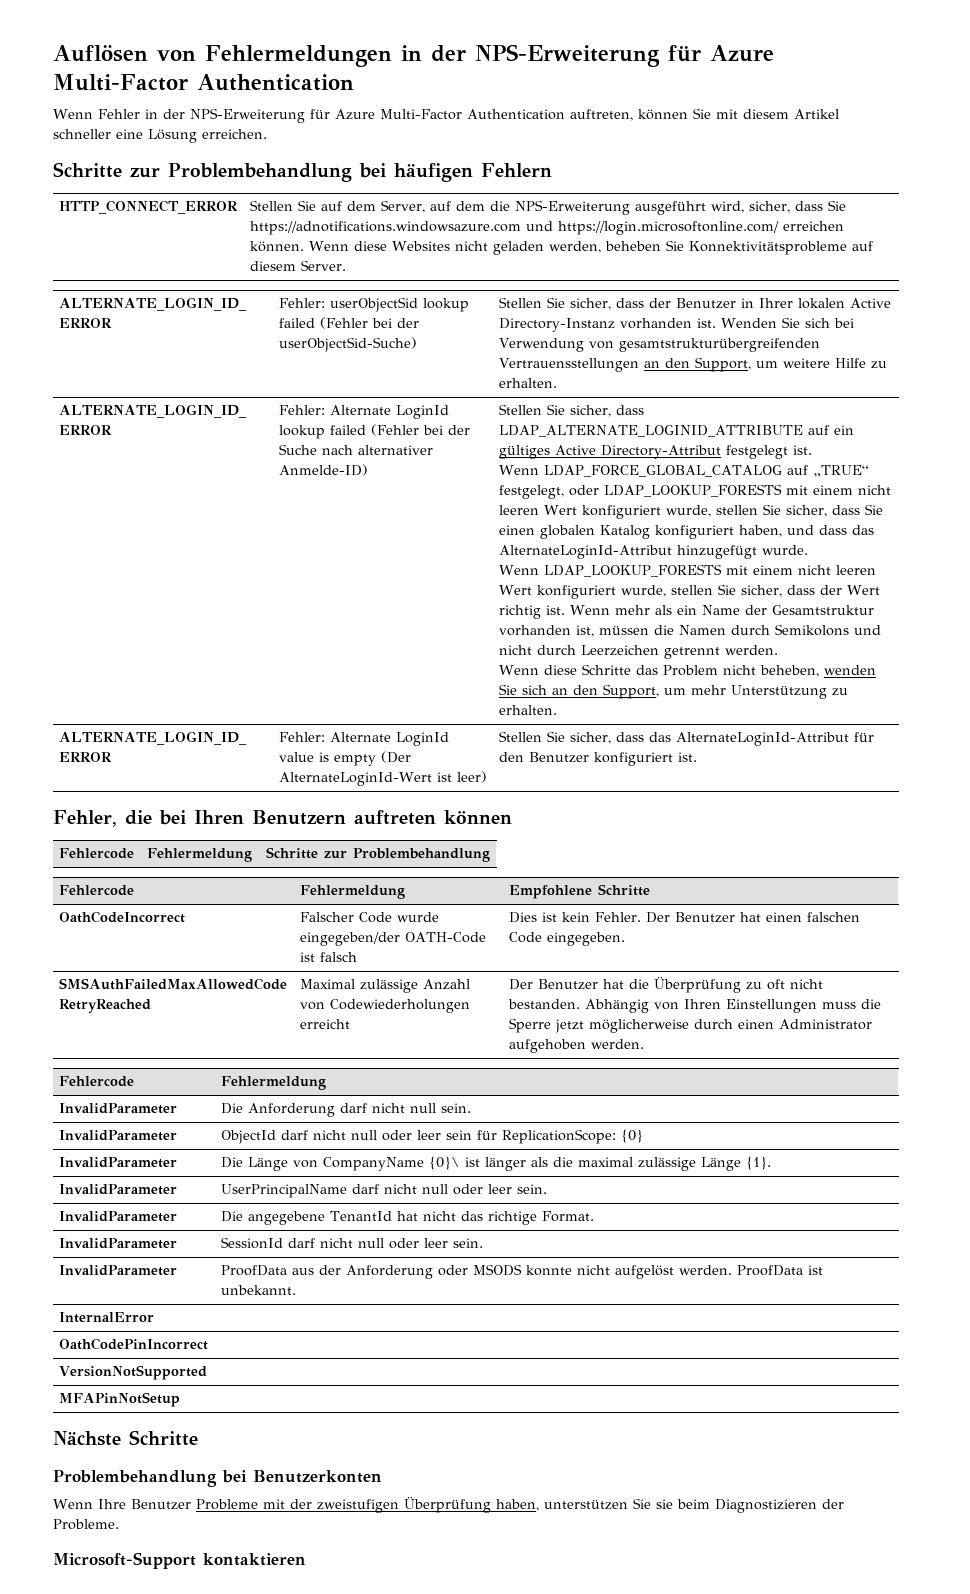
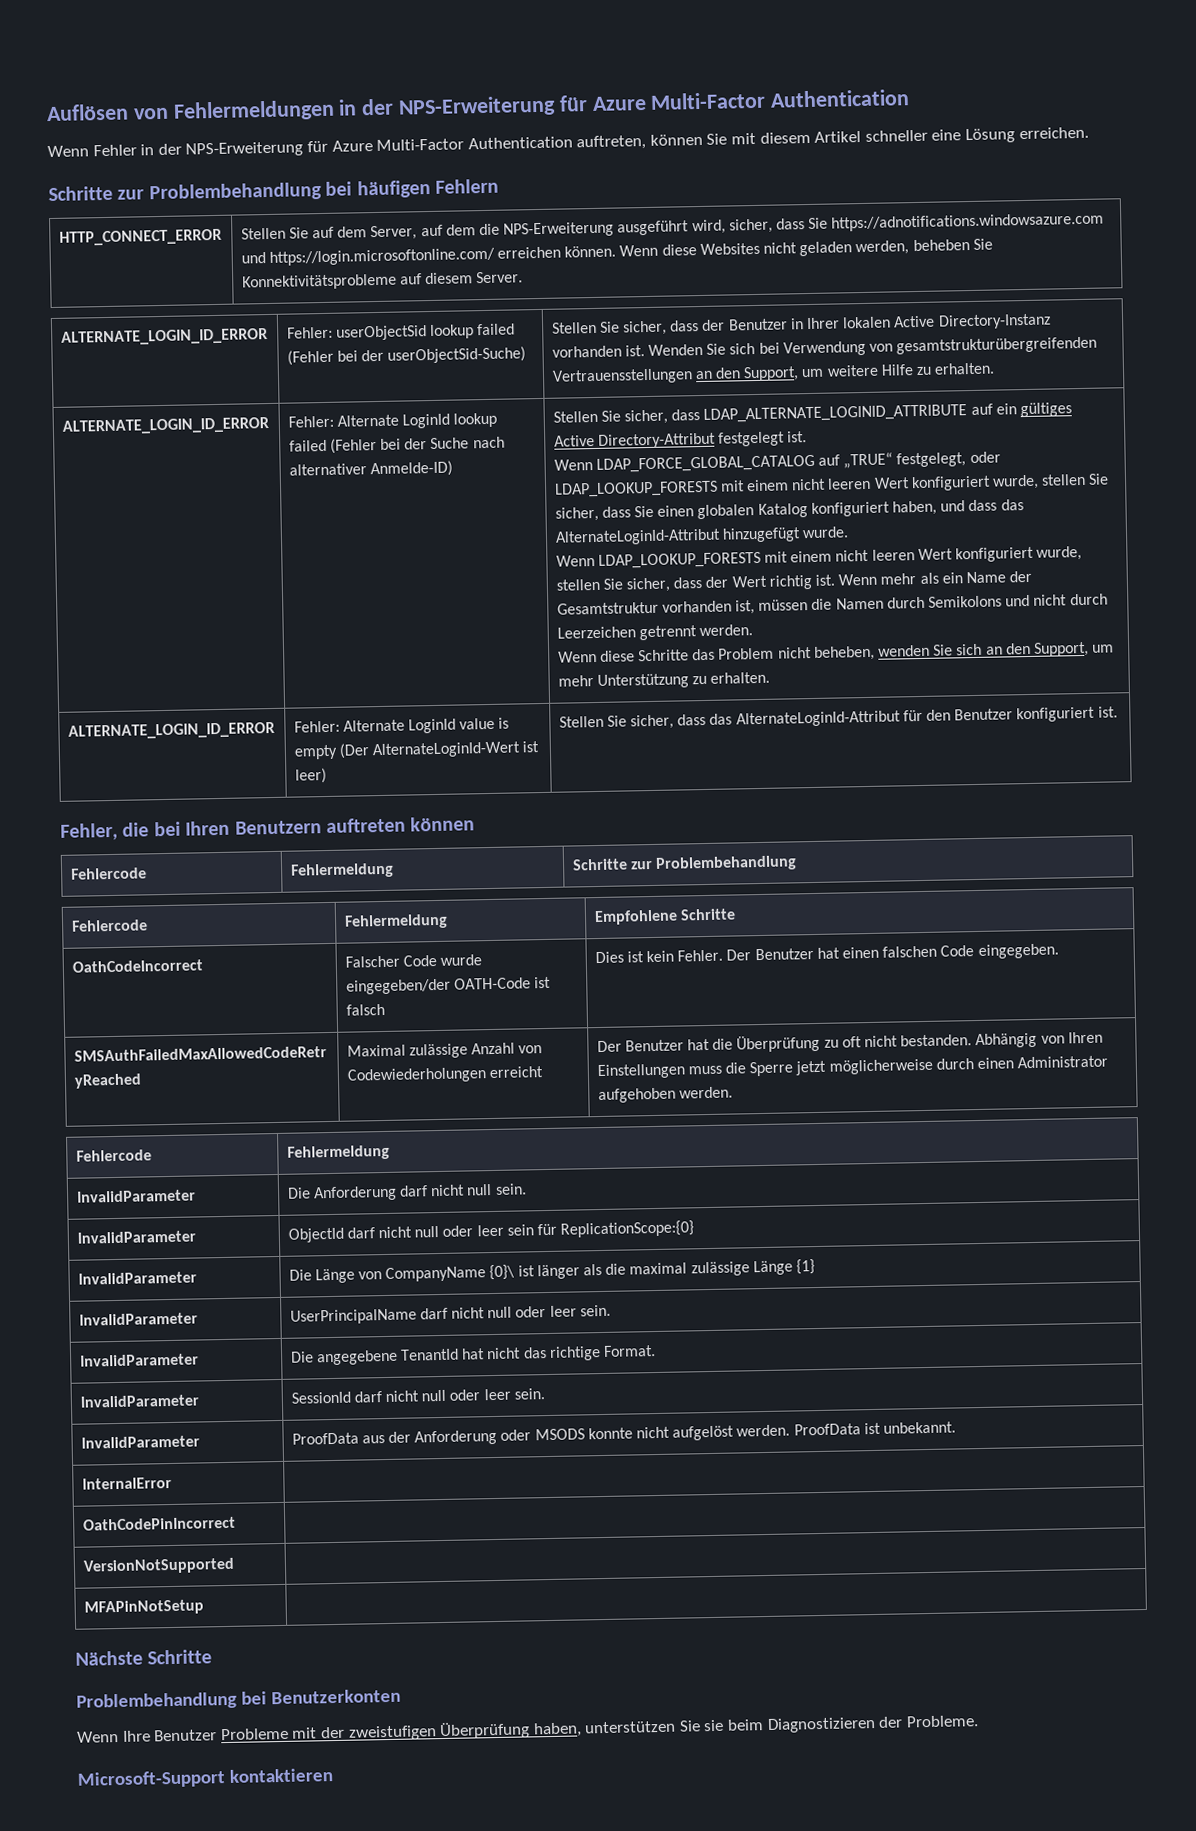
[502,1129,644,1144] ReplicationScope: {0} -> [560,1220,695,1238] ReplicationScope:{0}
[746,1156,772,1170] {1}. -> [795,1259,815,1275] {1}

